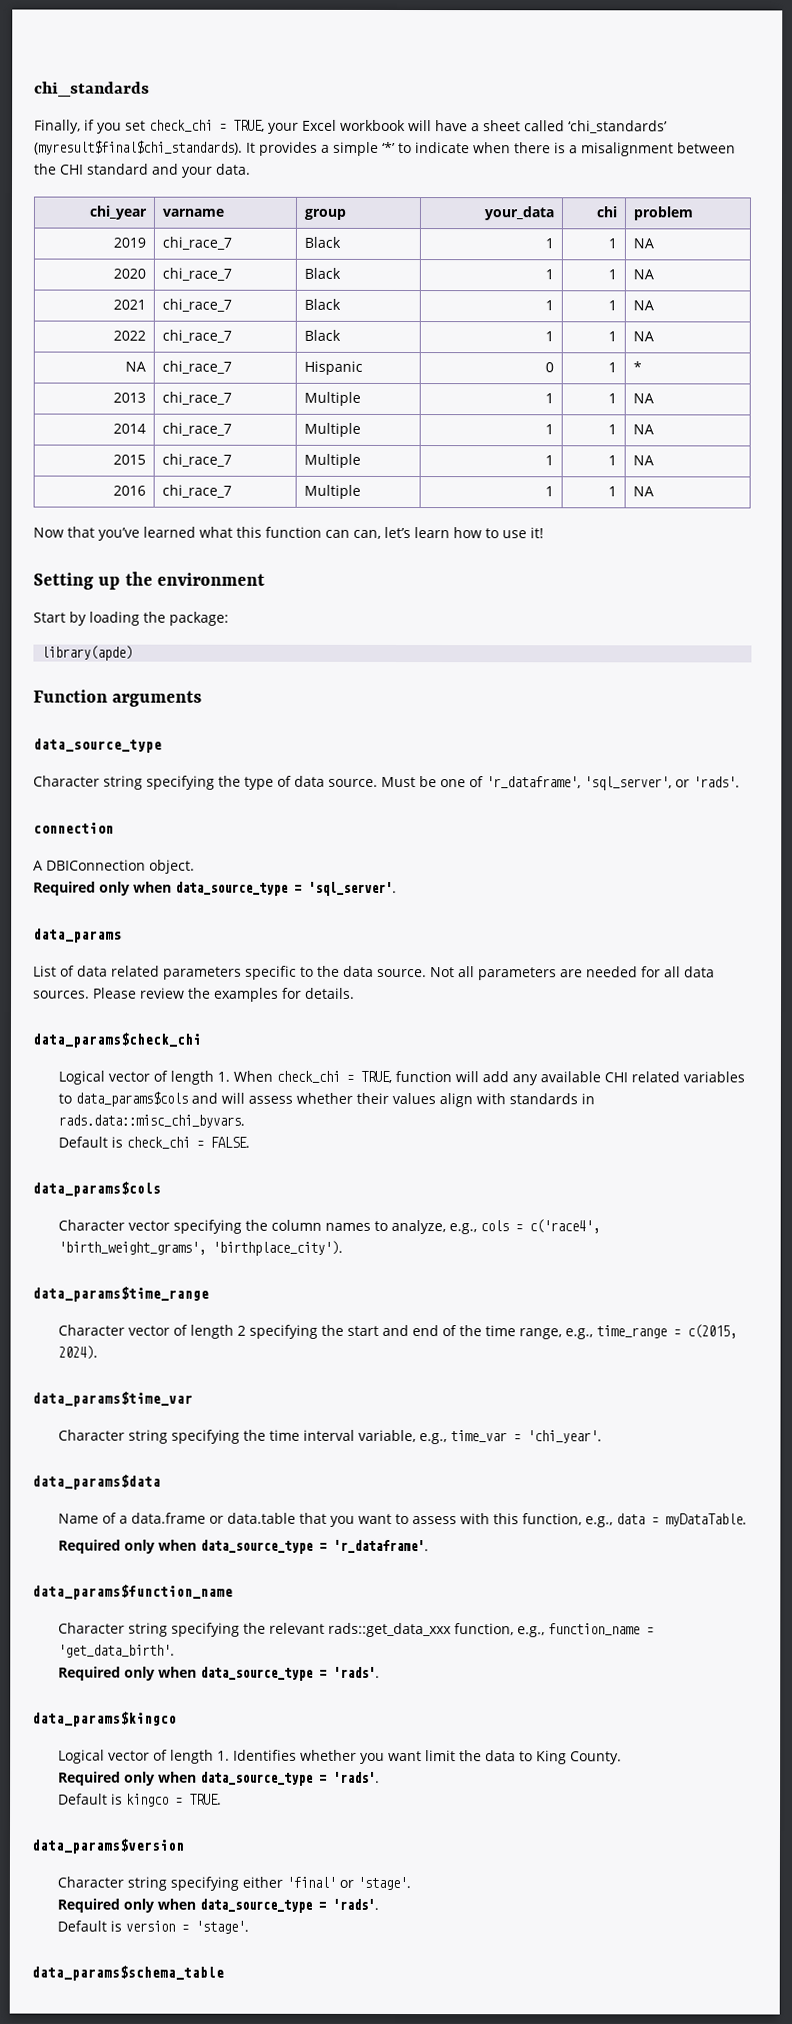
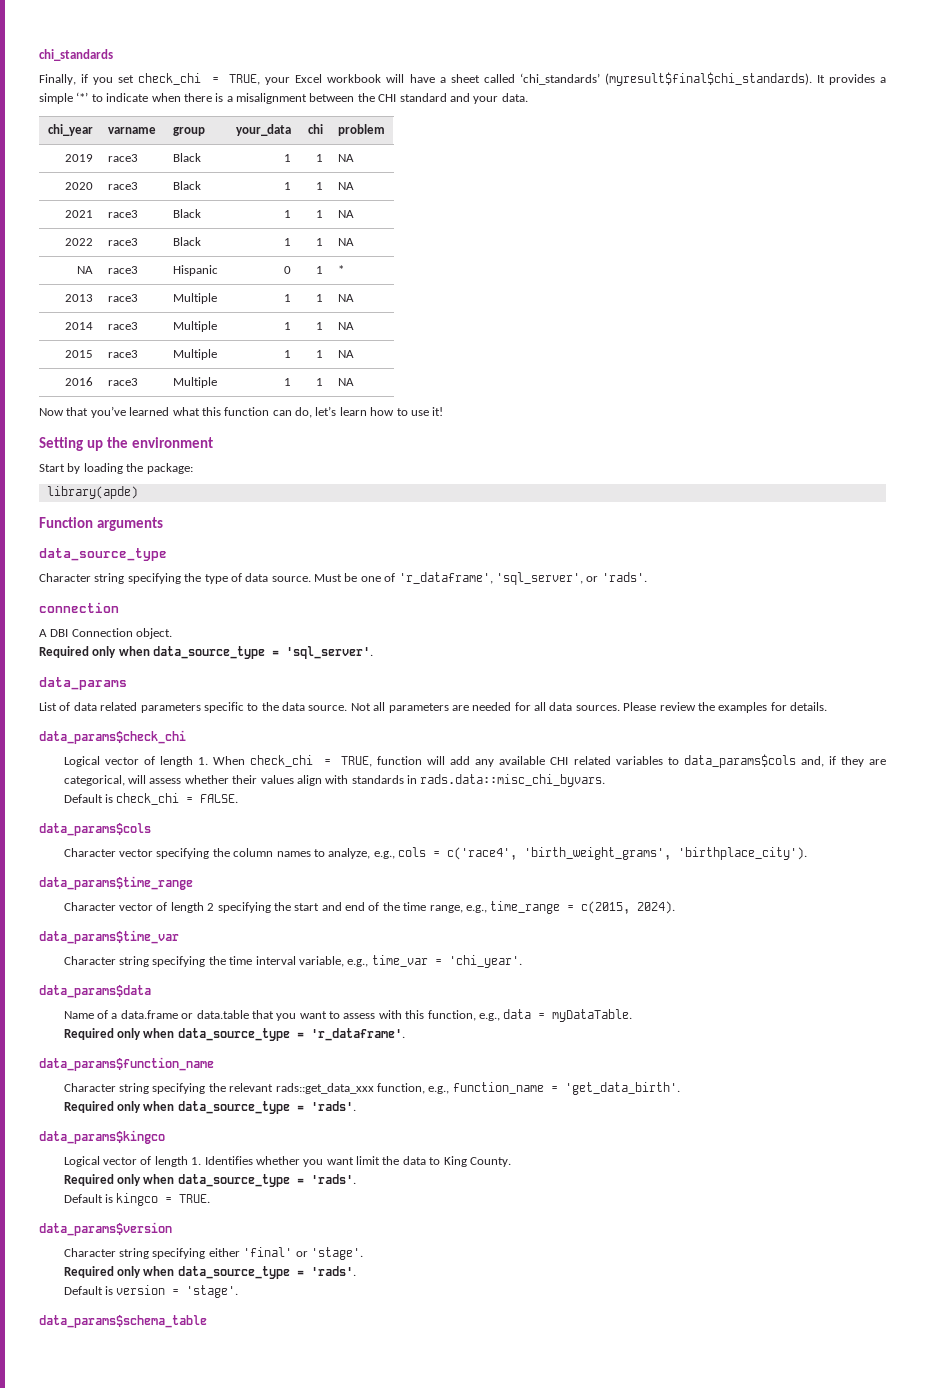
[162,236,233,250] chi_race_7 -> [107,154,138,162] race3
[162,267,233,281] chi_race_7 -> [107,182,138,190] race3
[162,298,233,312] chi_race_7 -> [107,210,138,218] race3
[162,329,233,343] chi_race_7 -> [107,238,138,246] race3
[162,360,233,374] chi_race_7 -> [107,266,138,274] race3
[162,391,233,405] chi_race_7 -> [107,294,138,302] race3
[162,422,233,436] chi_race_7 -> [107,322,138,330] race3
[162,453,233,467] chi_race_7 -> [107,350,138,358] race3
[162,484,233,498] chi_race_7 -> [107,378,138,386] race3
[353,529,381,539] can, -> [295,407,312,418] do,
[46,859,146,871] DBIConnection -> [50,628,133,637] DBI Connection
[190,1092,218,1104] and -> [800,756,886,767] [63,775,125,786] and, if they are categorical,

